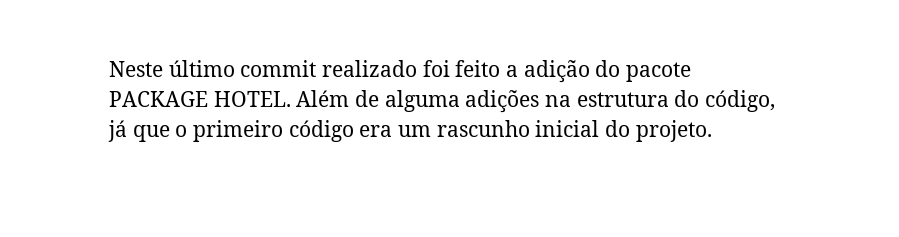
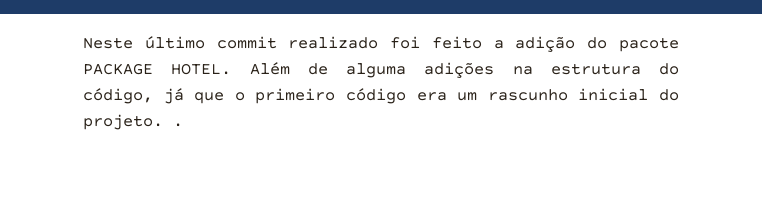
(712, 131) none -> [173,123,183,127] .

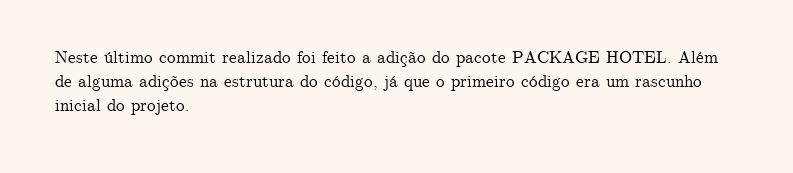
[173,123,183,127] . -> (190, 107) none

